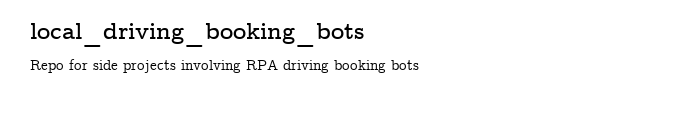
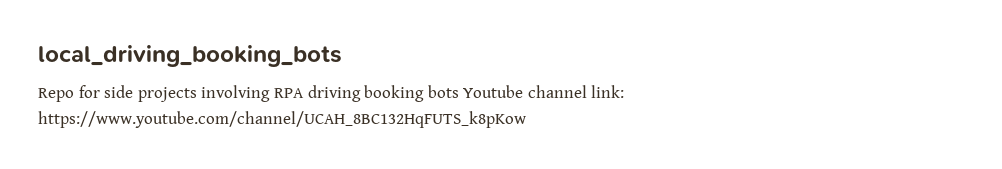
(419, 65) none -> [463,85,625,98] [38,111,526,128] Youtube channel link: https://www.youtube.com/channel/UCAH_8BC132HqFUTS_k8pKow

